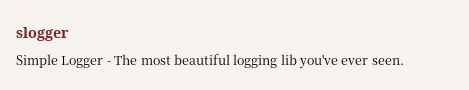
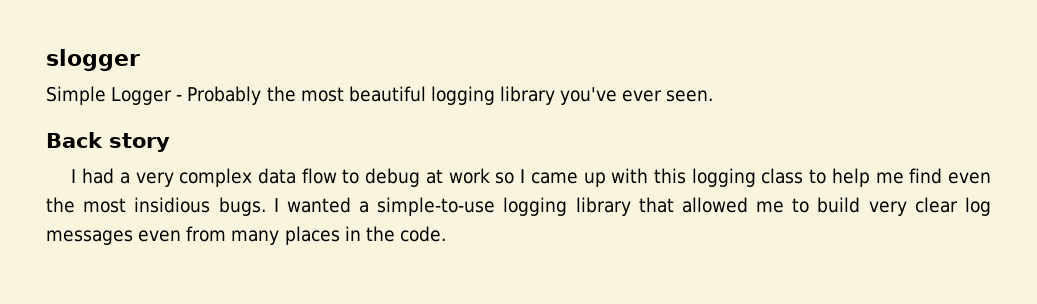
[114,54,138,65] The -> [187,86,296,105] Probably the
[280,54,297,65] lib -> [500,86,556,105] library
(404, 61) none -> [46,132,170,152] [71,168,992,187] [46,197,991,216] [46,226,446,245] // Back story // I had a very complex data flow to debug at work so I came up with this logging class to help me find even the most insidious bugs. I wanted a simple-to-use logging library that allowed me to build very clear log messages even from many places in the code.

